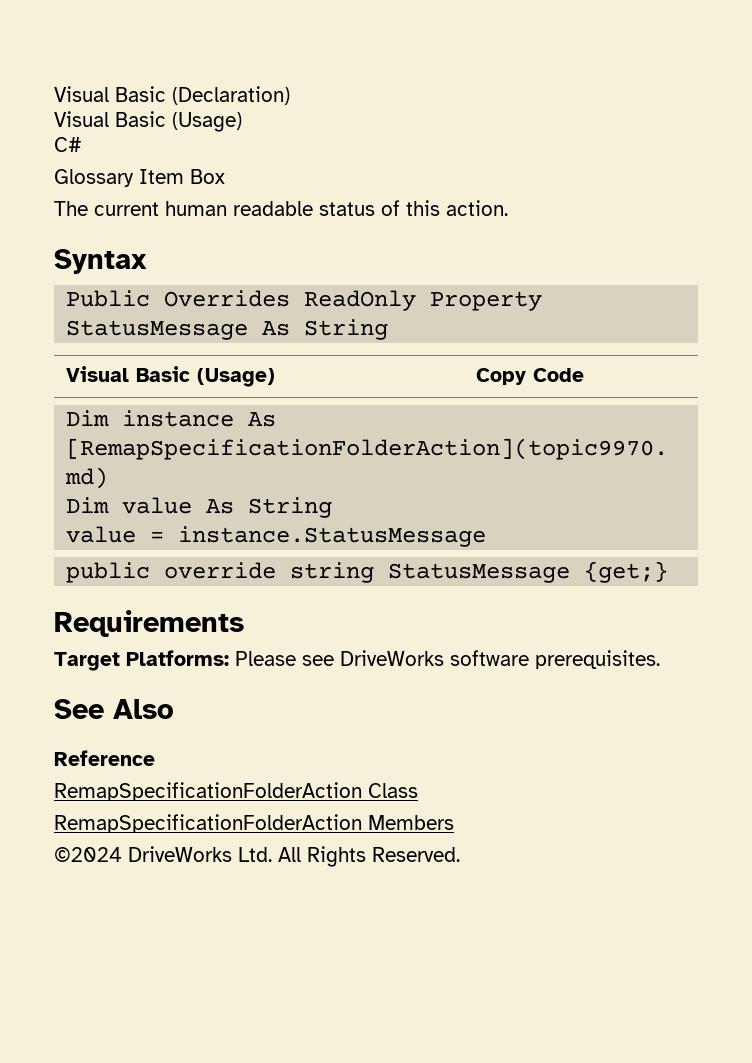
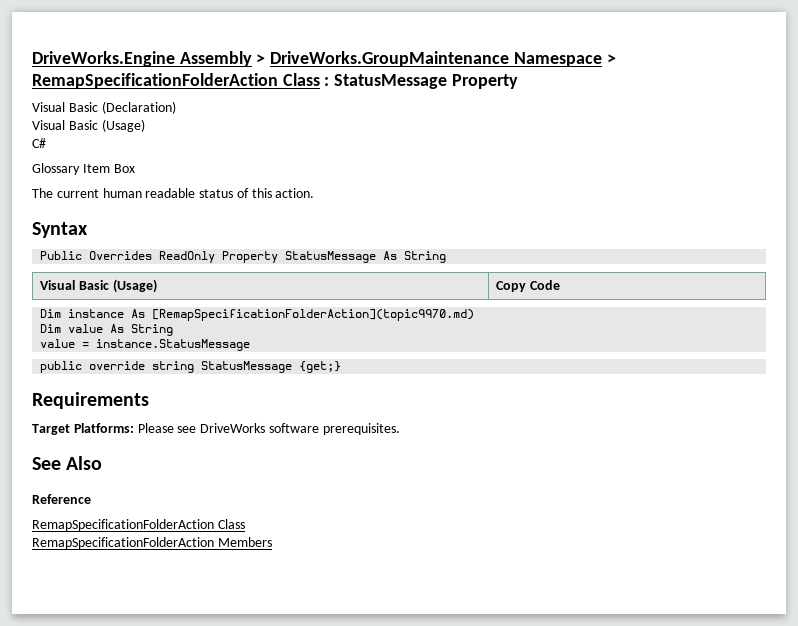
(54, 94) none -> [32,51,616,67] [32,73,518,89] DriveWorks.Engine Assembly > DriveWorks.GroupMaintenance Namespace > RemapSpecificationFolderAction Class : StatusMessage Property //
[54,846,460,867] // ©2024 DriveWorks Ltd. All Rights Reserved. -> (272, 542) none

